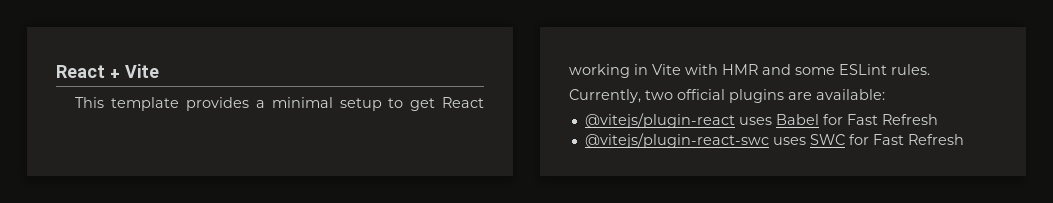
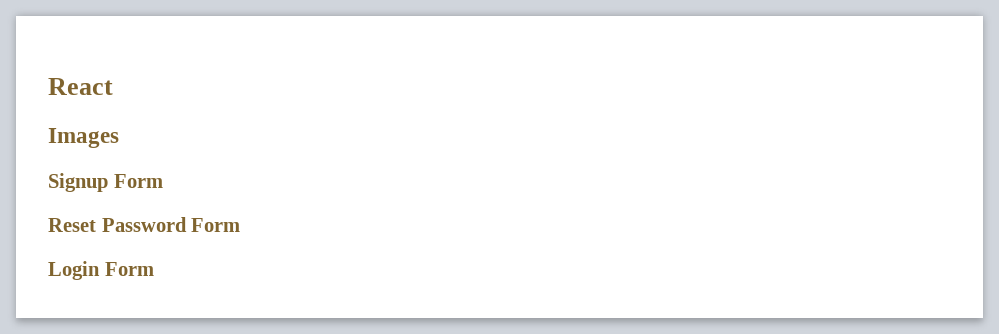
[56,64,159,78] [75,97,485,111] [569,64,930,78] [569,89,885,103] [584,113,938,128] [584,133,964,148] React + Vite // This template provides a minimal setup to get React working in Vite with HMR and some ESLint rules. // Currently, two official plugins are available: // @vitejs/plugin-react uses Babel for Fast Refresh // @vitejs/plugin-react-swc uses SWC for Fast Refresh -> [48,78,113,95] [48,128,119,148] [48,173,163,192] [48,217,241,232] [48,261,154,280] React // Images // Signup Form // Reset Password Form // Login Form

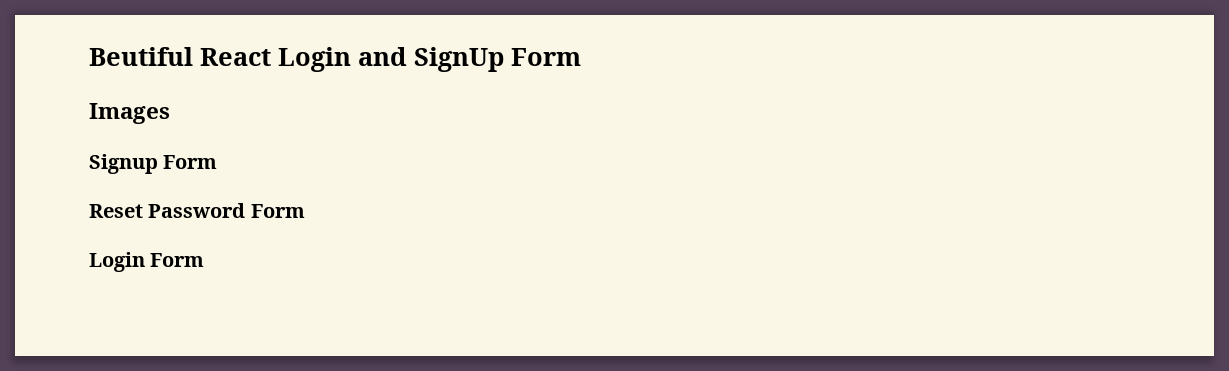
(48, 86) none -> [89,47,193,66] Beutiful
(113, 86) none -> [278,47,581,72] Login and SignUp Form

